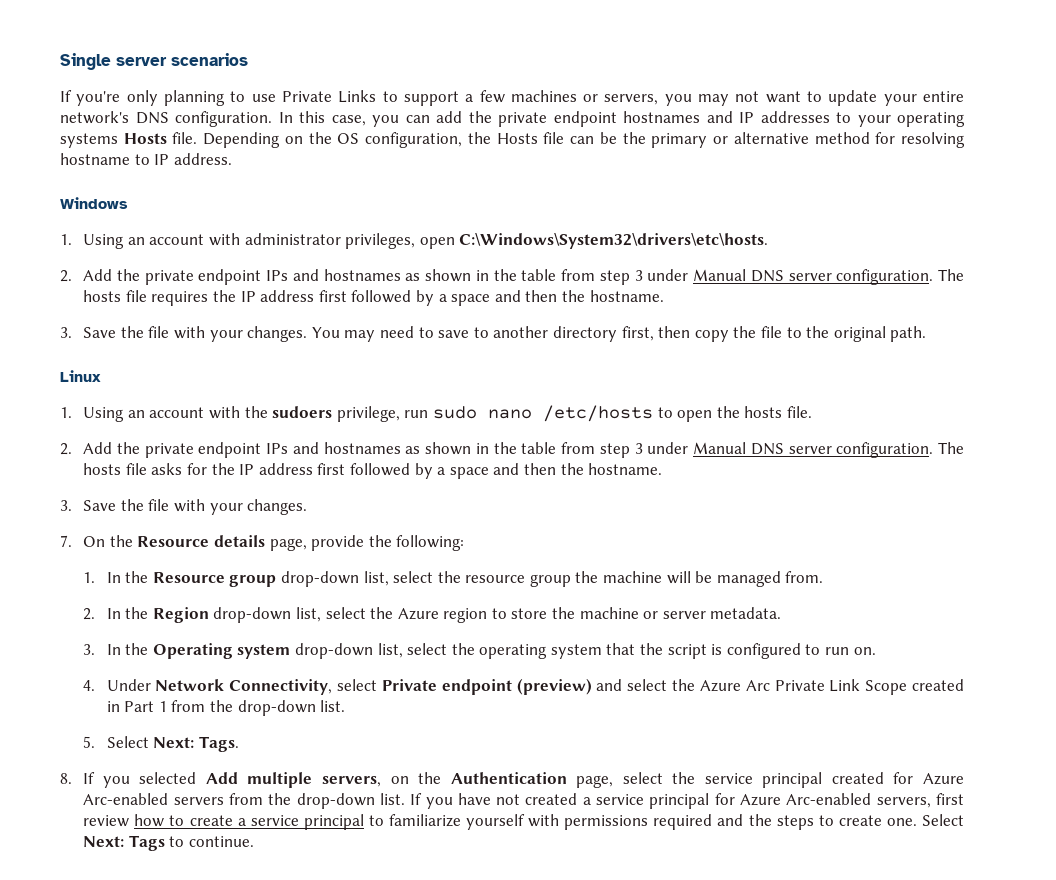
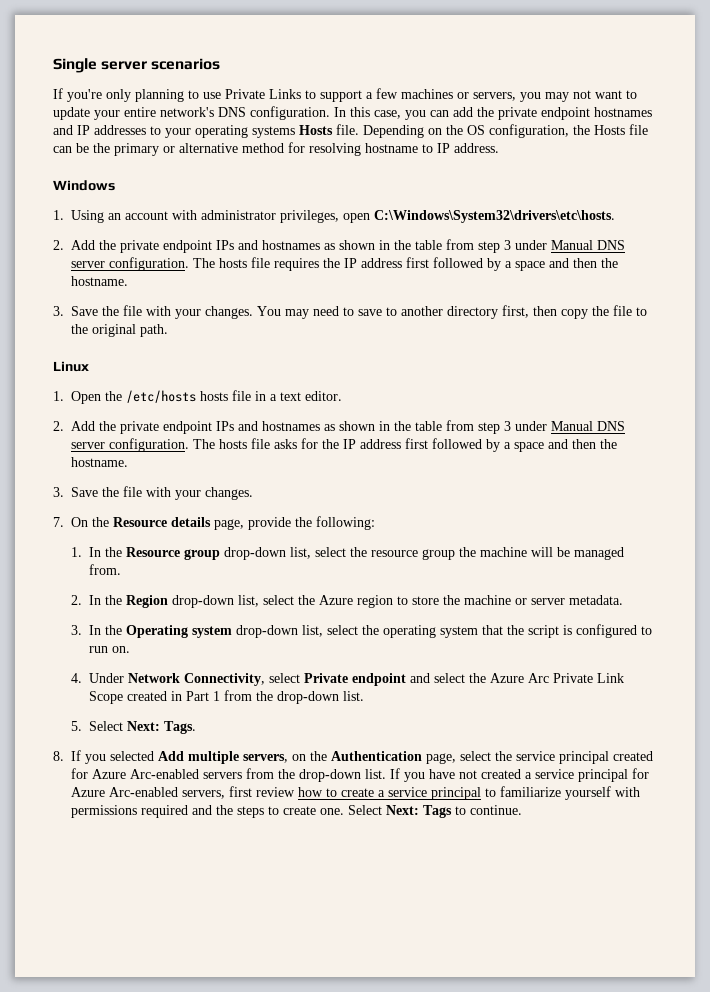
[83,405,812,422] Using an account with the sudoers privilege, run sudo nano /etc/hosts to open the hosts file. -> [71,390,343,404] Open the /etc/hosts hosts file in a text editor.
[516,678,592,695] (preview) -> (407, 679) none

